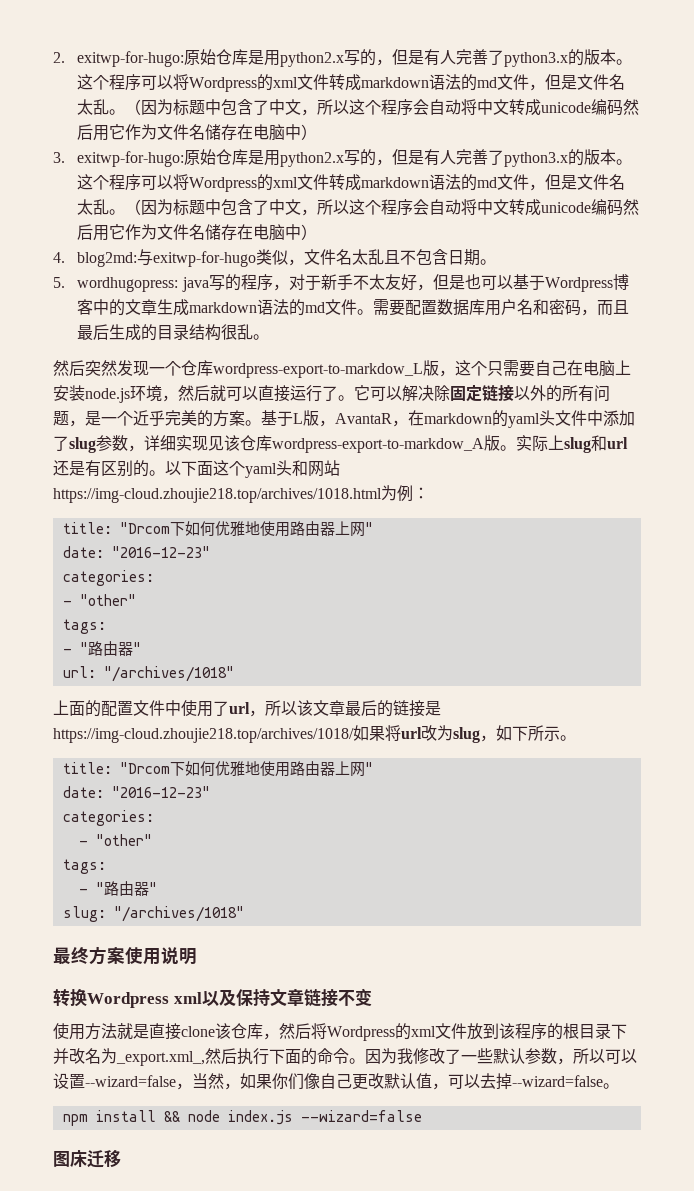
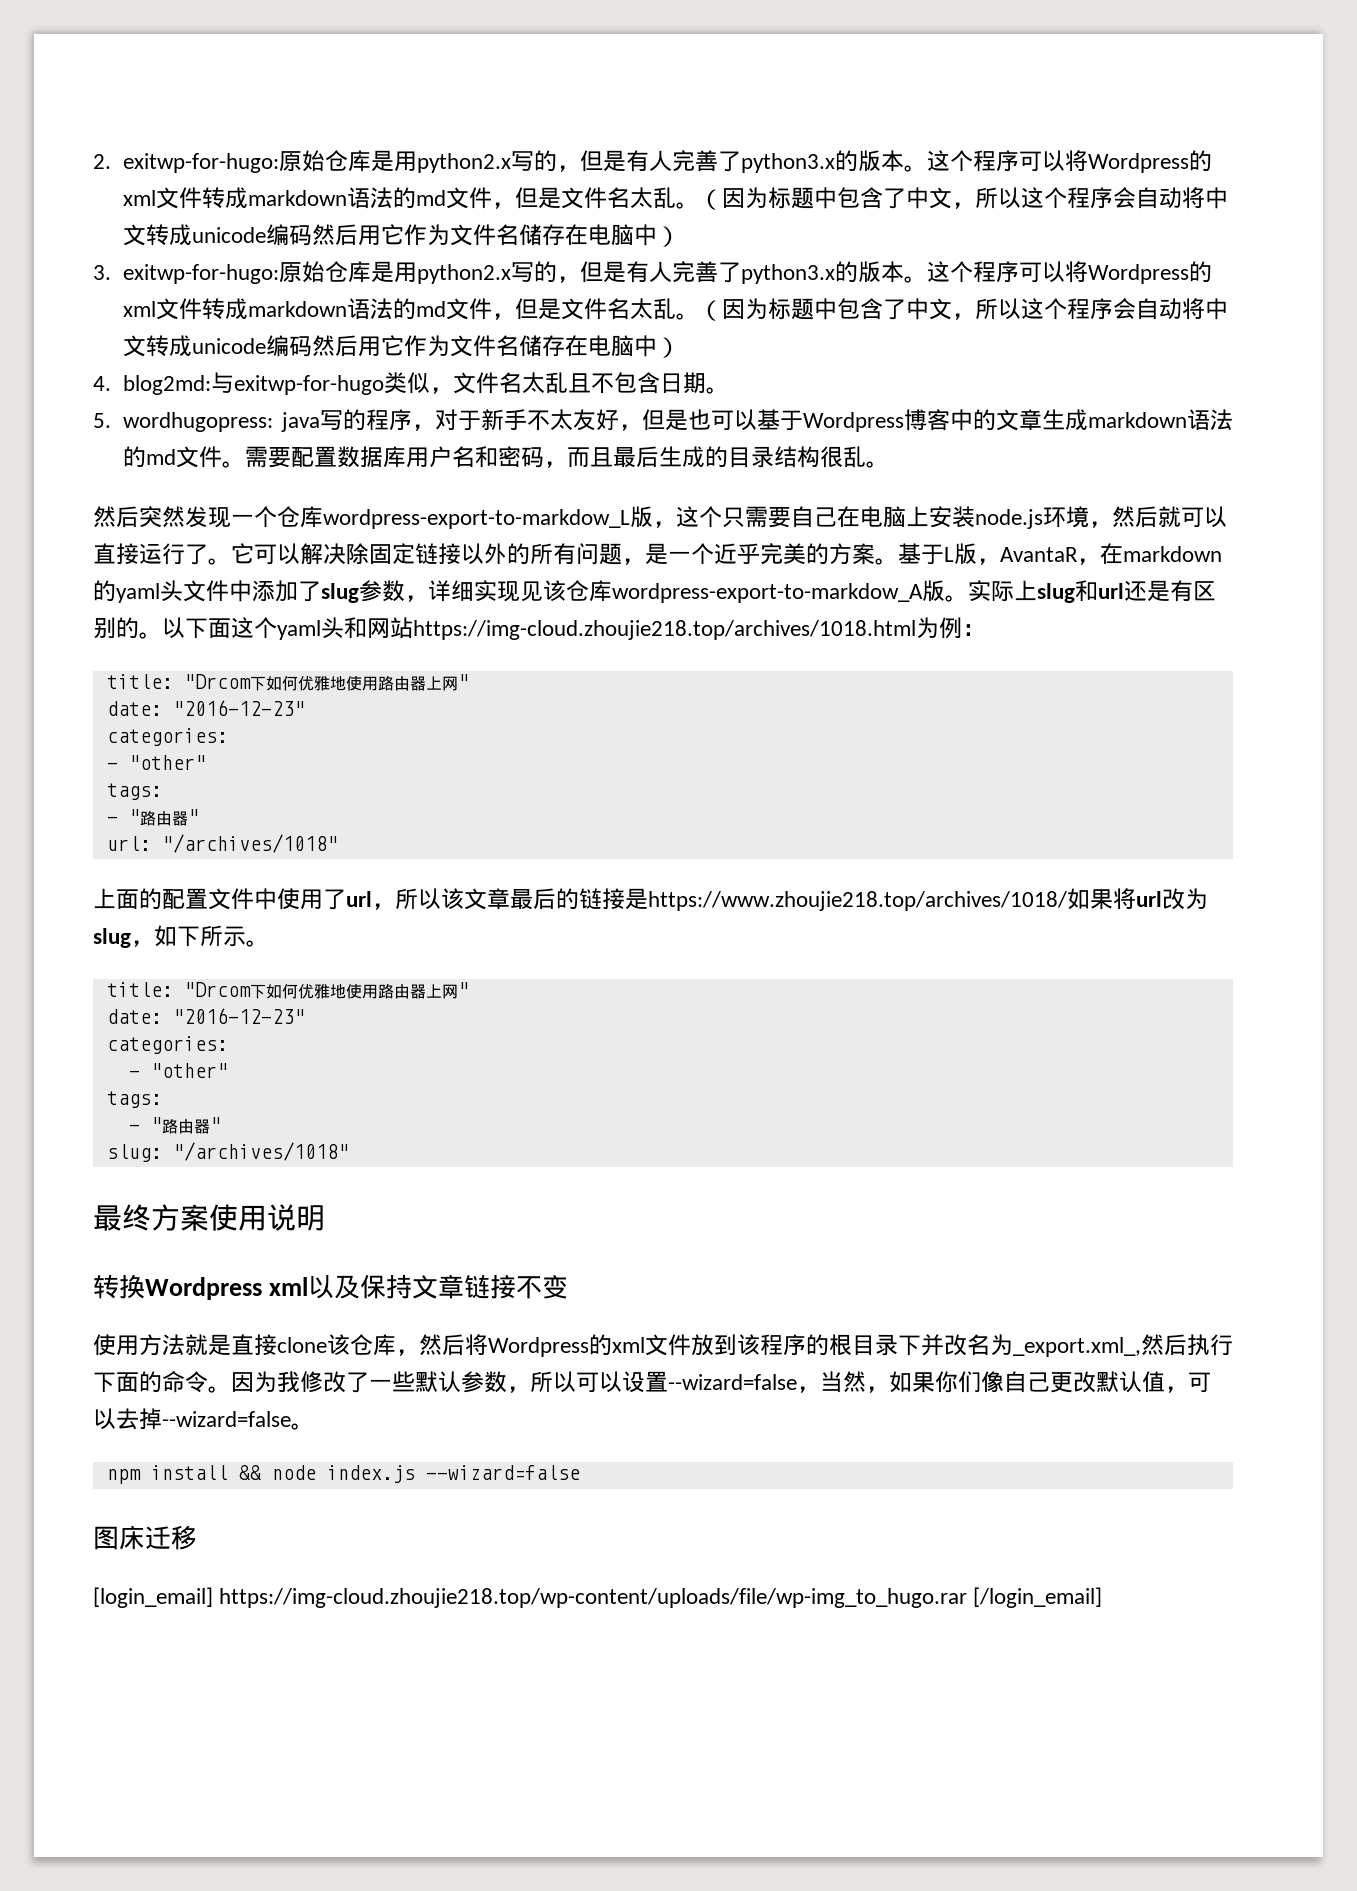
[53,728,354,743] https://img-cloud.zhoujie218.top/archives/1018/ -> [648,891,1067,911] https://www.zhoujie218.top/archives/1018/
(121, 1159) none -> [93,1587,1103,1608] // [login_email] https://img-cloud.zhoujie218.top/wp-content/uploads/file/wp-img_to_hugo.rar [/login_email]

